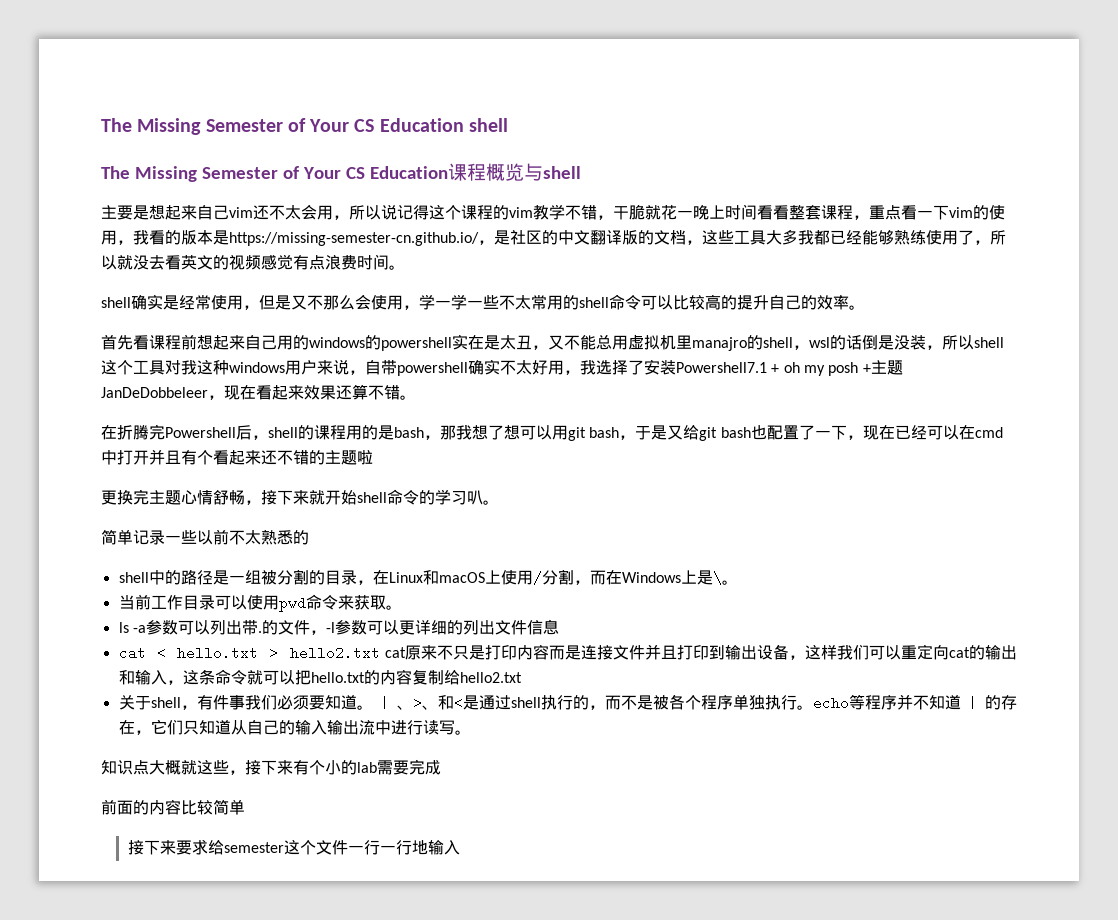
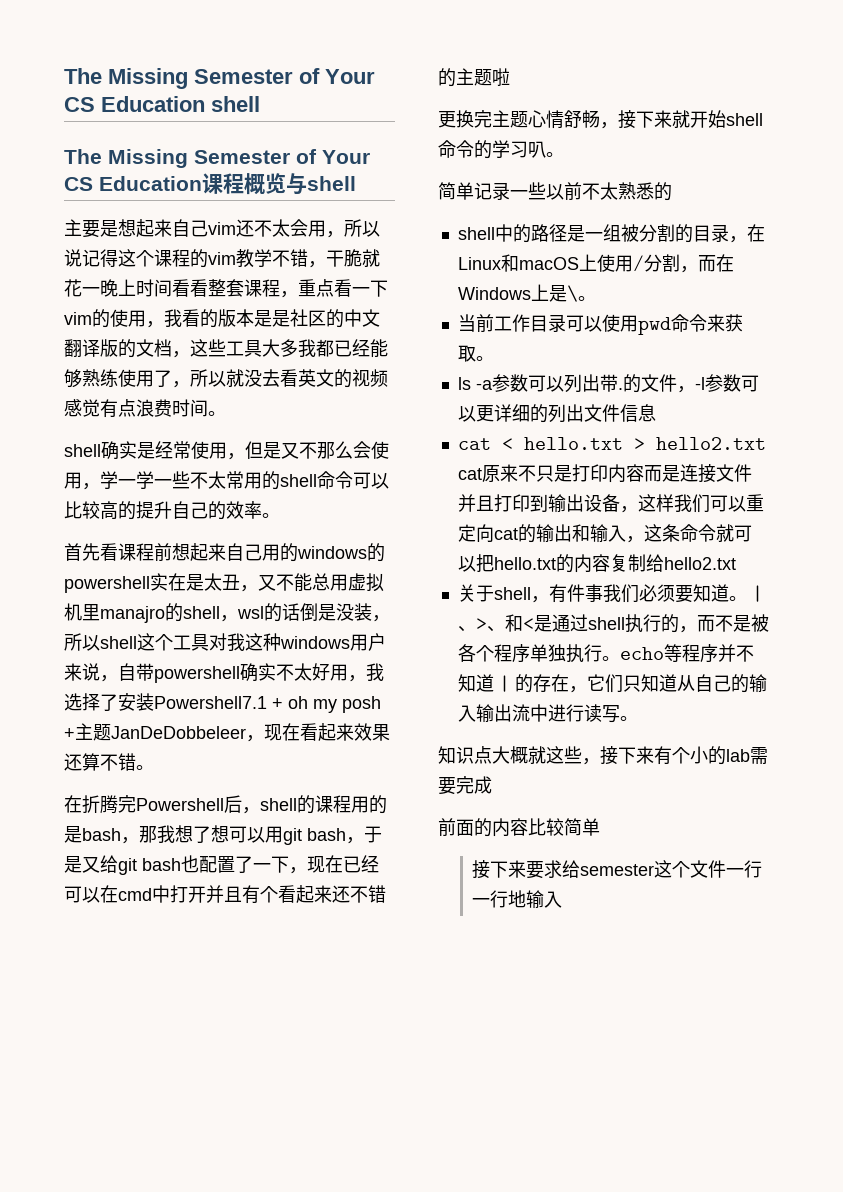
[229,232,494,246] https://missing-semester-cn.github.io/， -> (272, 318) none

